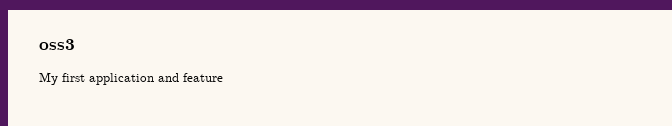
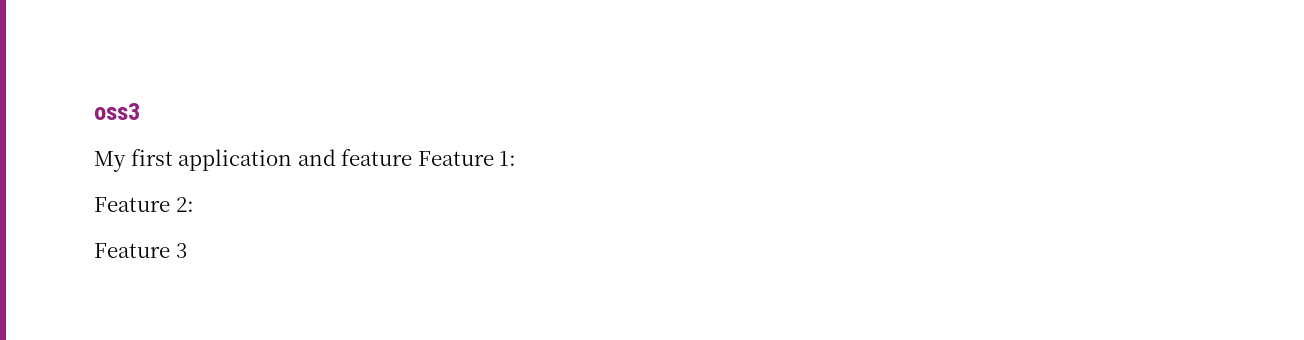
(223, 77) none -> [417,151,517,166] [94,197,194,212] [94,243,187,258] Feature 1: // Feature 2: // Feature 3

